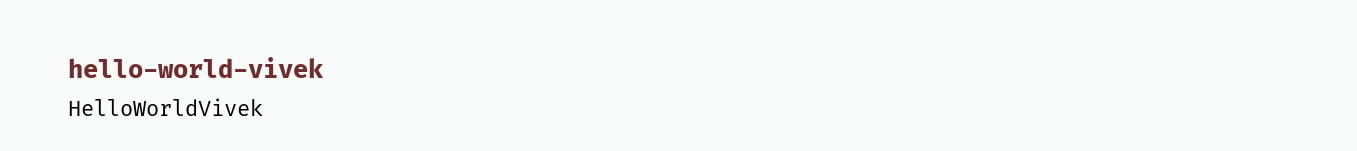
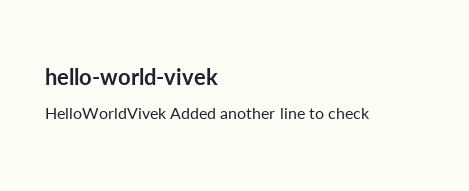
(263, 107) none -> [170,108,370,119] Added another line to check

